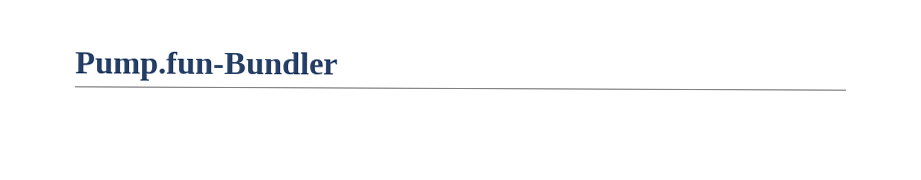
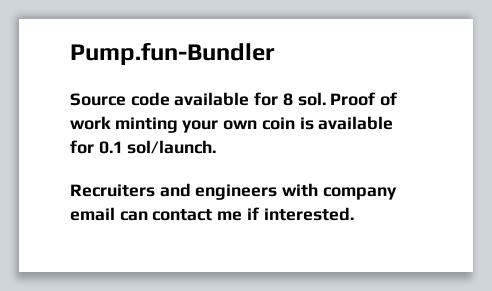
(338, 66) none -> [70,92,398,106] [70,116,394,133] [70,140,217,154] [70,183,397,200] [70,207,354,221] // Source code available for 8 sol. Proof of work minting your own coin is available for 0.1 sol/launch. // Recruiters and engineers with company email can contact me if interested.

